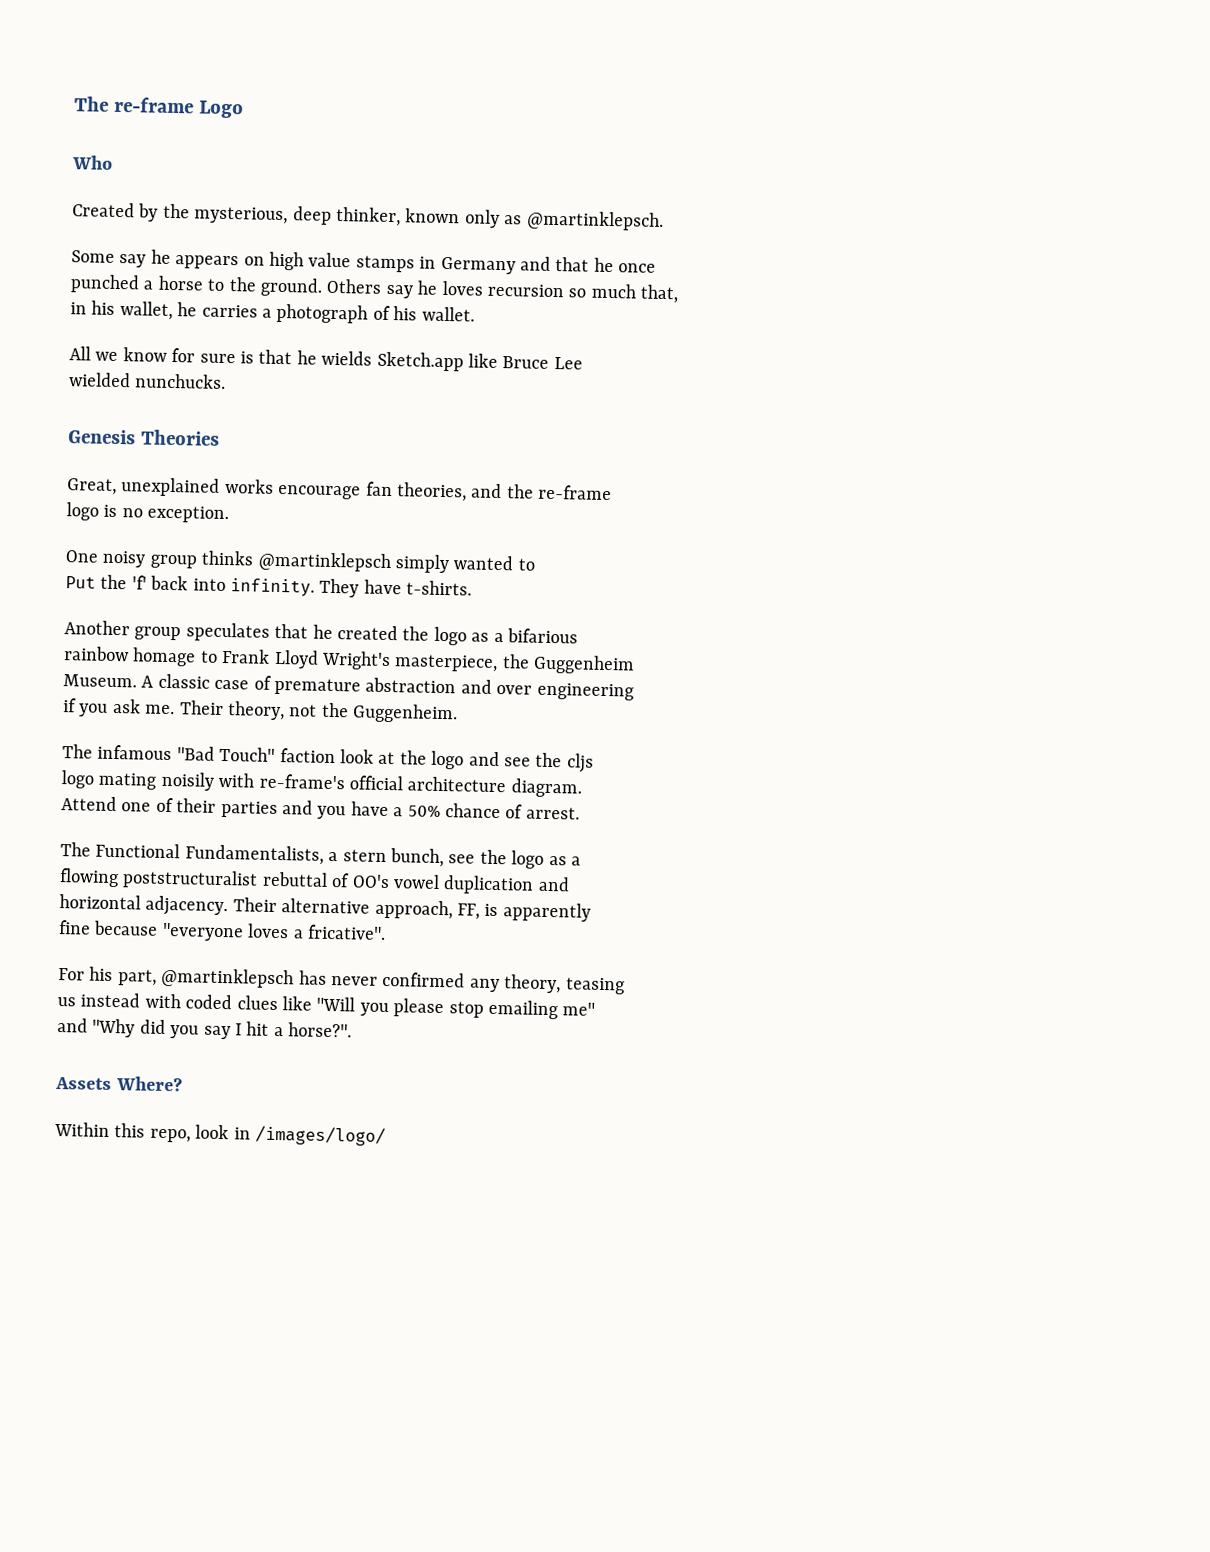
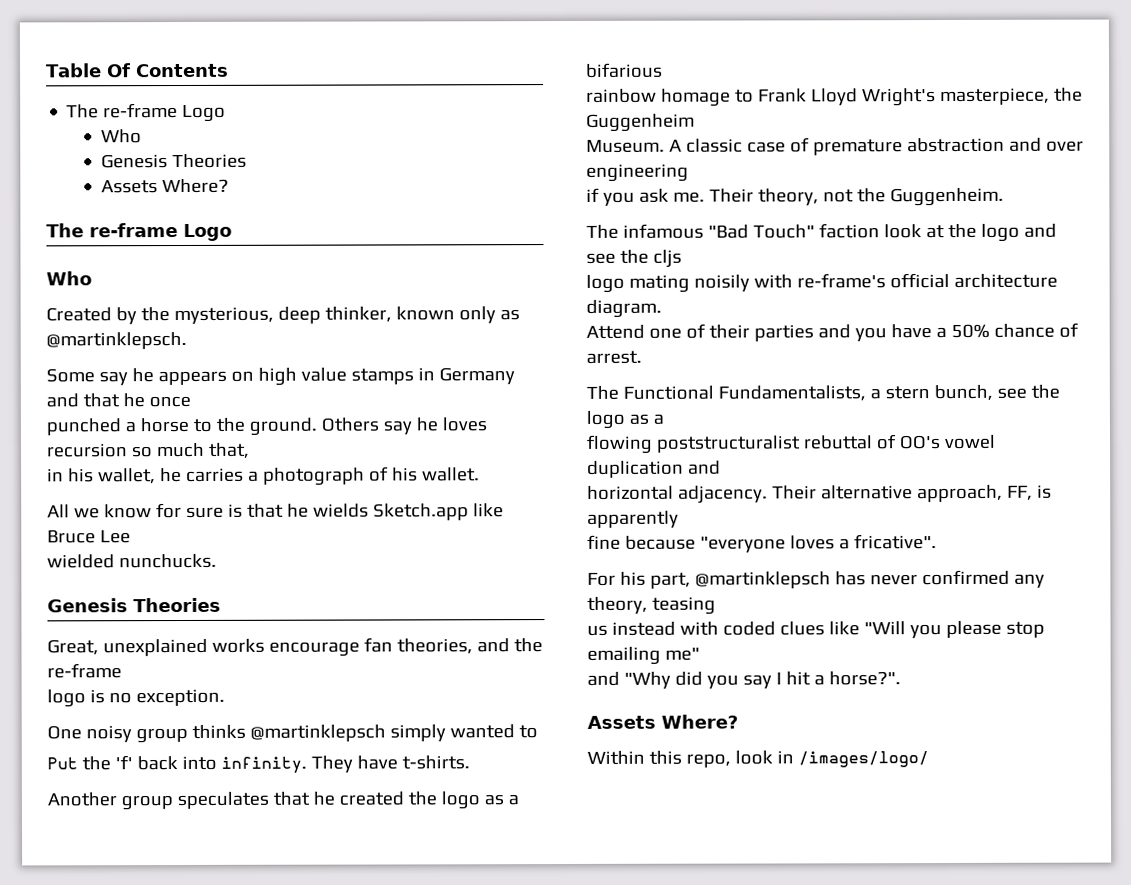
(74, 104) none -> [46,63,229,78] [66,103,227,123] [100,129,142,144] [100,153,247,169] [100,178,229,194] Table Of Contents // The re-frame Logo // Who // Genesis Theories // Assets Where? //

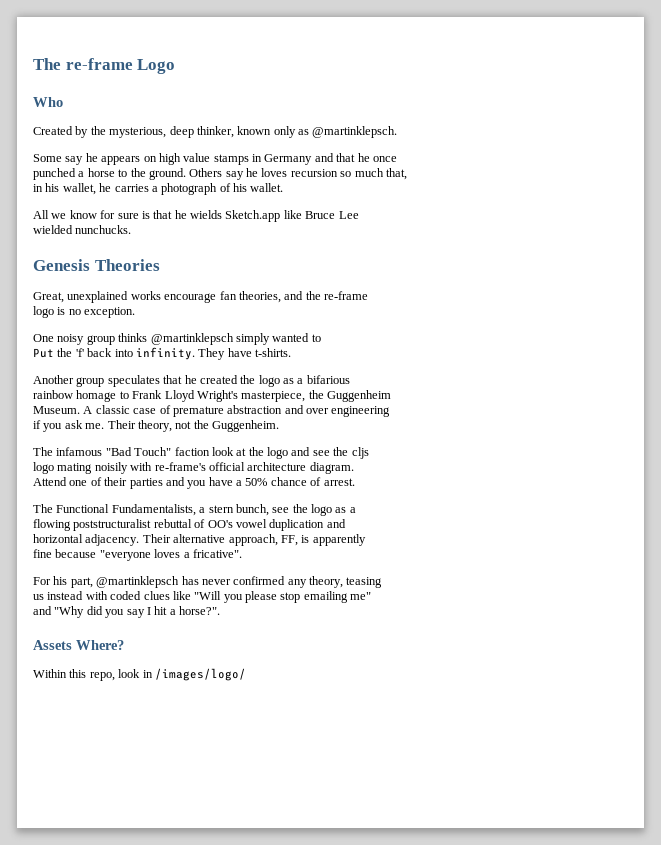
[46,63,229,78] [66,103,227,123] [100,129,142,144] [100,153,247,169] [100,178,229,194] Table Of Contents // The re-frame Logo // Who // Genesis Theories // Assets Where? // -> (33, 64) none

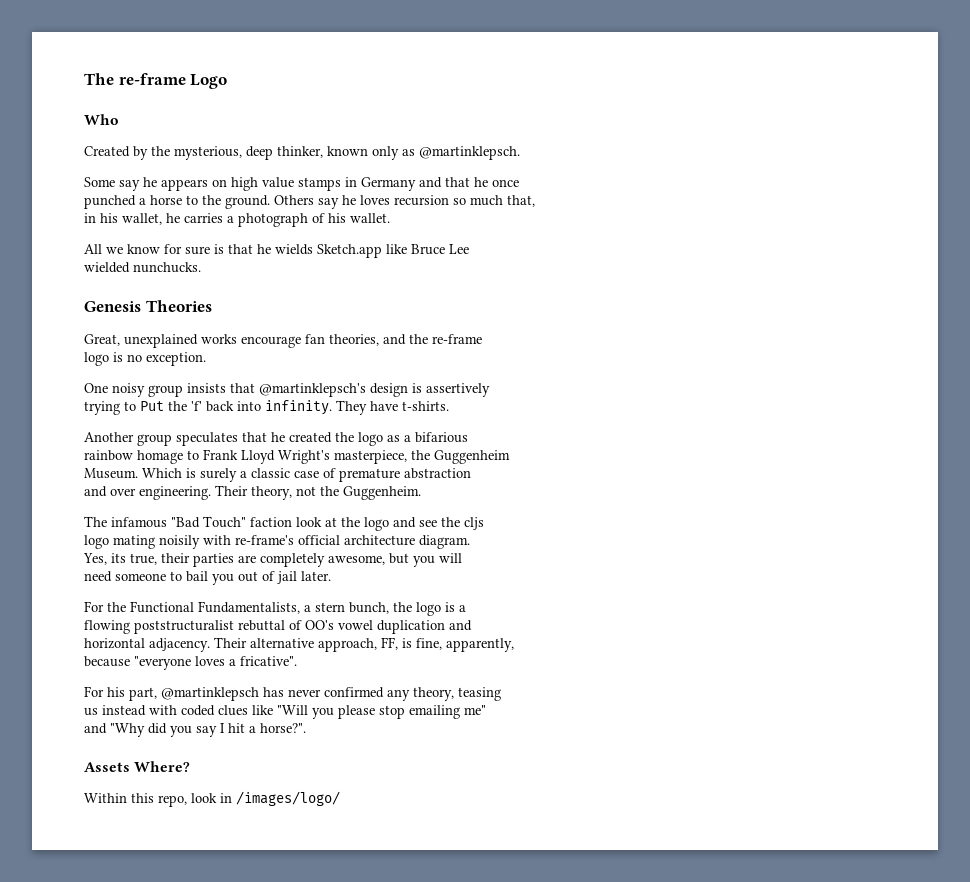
[118,333,321,345] thinks @martinklepsch simply wanted to // -> [187,383,490,397] [84,401,136,415] insists that @martinklepsch's design is assertively // trying to
[83,406,93,414] A -> [142,468,247,482] Which is surely a
(283, 409) none -> (471, 473) //
[331,406,391,417] [33,420,105,432] engineering // if you ask me. -> [139,486,211,500] engineering.
[33,477,355,489] [33,504,53,513] Attend one of their parties and you have a 50% chance of arrest. // The -> [83,553,462,567] [84,571,331,585] [84,601,126,612] Yes, its true, their parties are completely awesome, but you will // need someone to bail you out of jail later. // For the
[272,504,347,516] see the logo as -> [393,602,455,616] the logo is
[312,534,366,546] [33,549,52,558] apparently // fine -> [416,638,514,652] fine, apparently, //

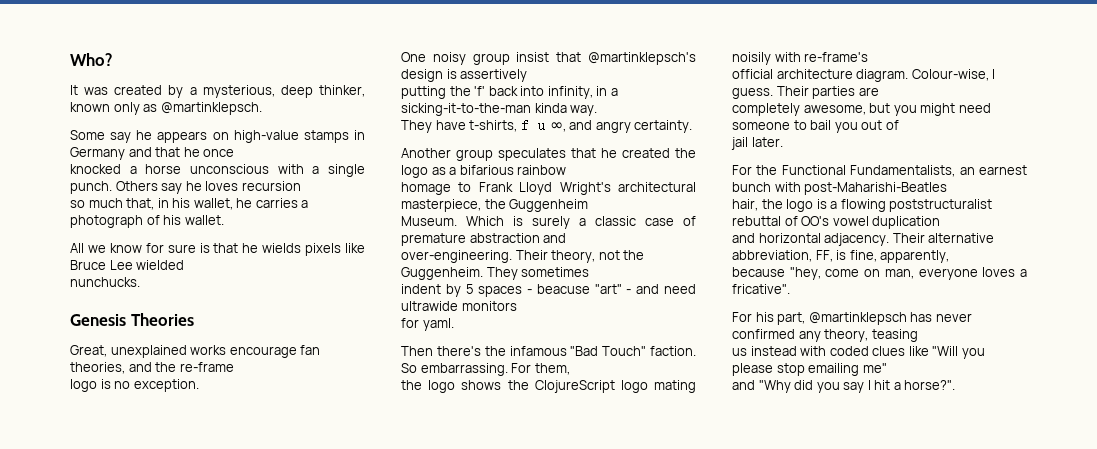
[84,73,228,89] [84,114,119,125] [84,146,170,160] The re-frame Logo // Who // Created by the -> [70,53,113,66] [70,85,197,98] Who? // It was created by a
[231,177,294,191] high value -> [233,130,299,143] high-value
[84,195,136,209] punched -> [70,164,121,174] knocked
[186,195,270,209] to the ground. -> [190,164,365,177] [70,181,112,194] unconscious with a single punch.
(449, 200) none -> (301, 186) //
(535, 201) // -> (155, 204) none
[317,244,382,258] Sketch.app -> [305,243,342,256] pixels
[84,262,130,273] // wielded -> [136,260,185,270] wielded //
[187,383,226,393] insists -> [516,52,550,62] insist
[84,401,164,415] trying to Put -> [401,86,446,99] putting
[265,400,449,415] infinity. They have t-shirts. -> [547,86,618,99] [401,103,598,116] [401,119,693,133] infinity, in a sicking-it-to-the-man kinda way. // They have t-shirts, f u ∞, and angry certainty.
[84,450,133,461] // rainbow -> [517,165,567,175] rainbow //
(330, 457) none -> [618,182,696,192] architectural
[84,486,211,500] // and over engineering. -> [543,233,567,243] [401,250,512,263] and // over-engineering.
[84,516,484,531] // The infamous "Bad Touch" faction look at the logo and see the cljs // -> [486,267,590,280] [401,284,696,297] [401,301,517,311] [401,318,454,331] [401,346,696,356] [401,363,570,376] [401,380,615,393] They sometimes // indent by 5 spaces - beacuse "art" - and need ultrawide monitors // for yaml. // Then there's the infamous "Bad Touch" faction. So embarrassing. For them, // the logo shows the ClojureScript
(294, 540) none -> (869, 57) //
[83,553,190,565] // Yes, its true, their -> [911,69,996,81] [732,86,809,99] Colour-wise, I guess. Their
(256, 559) none -> (879, 91) //
[439,553,462,563] will // -> [920,103,956,116] might
(275, 576) none -> (899, 125) //
[304,602,389,614] a stern bunch, -> [959,165,1027,175] [732,182,948,195] [732,199,758,211] an earnest bunch with post-Maharishi-Beatles // hair,
(466, 608) // -> (838, 205) none
[449,620,472,631] and // -> [732,233,755,243] // and
[318,638,377,652] approach, -> [732,250,812,262] abbreviation,
[134,656,191,670] "everyone -> [789,267,978,280] "hey, come on man, everyone
[84,761,191,772] [84,791,340,807] // Assets Where? // Within this repo, look in /images/logo/ -> (956, 385) none

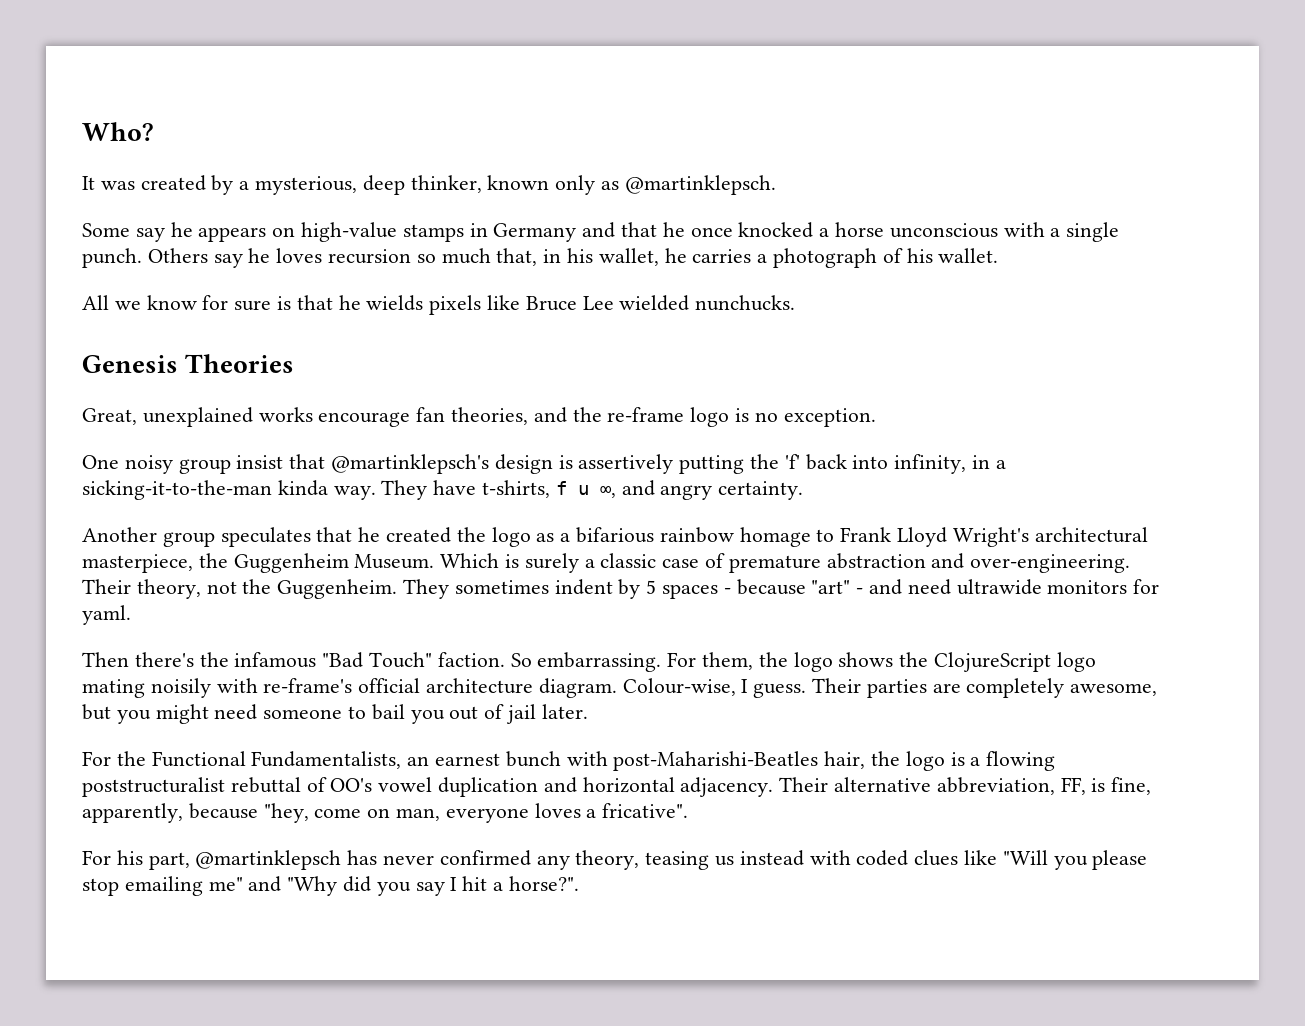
(235, 153) // -> (733, 232) none
(301, 186) // -> (412, 256) none
(185, 265) // -> (690, 303) none
(234, 367) // -> (685, 414) none
(528, 75) // -> (674, 464) none
(598, 110) // -> (376, 493) none
(567, 170) // -> (734, 535) none
(589, 205) // -> (349, 563) none
(567, 238) // -> (965, 561) none
(590, 272) // -> (549, 587) none
[536,284,590,294] beacuse -> [736,579,806,595] because
(517, 306) // -> (1128, 587) none
(570, 369) // -> (754, 661) none
(869, 57) // -> (353, 685) none
(879, 91) // -> (961, 688) none
(899, 125) // -> (505, 711) none
(948, 188) // -> (819, 761) none
(941, 222) // -> (539, 787) none
(950, 256) // -> (183, 813) none
(918, 335) // -> (710, 860) none
(887, 368) // -> (243, 884) none

